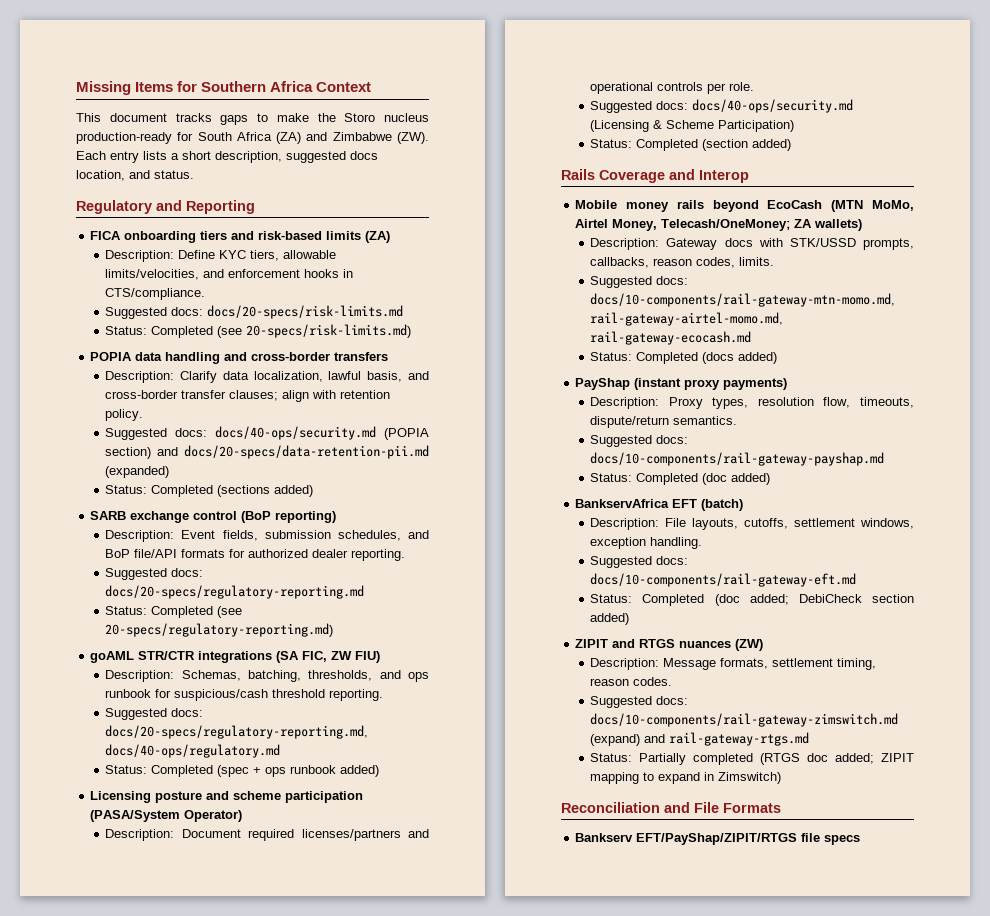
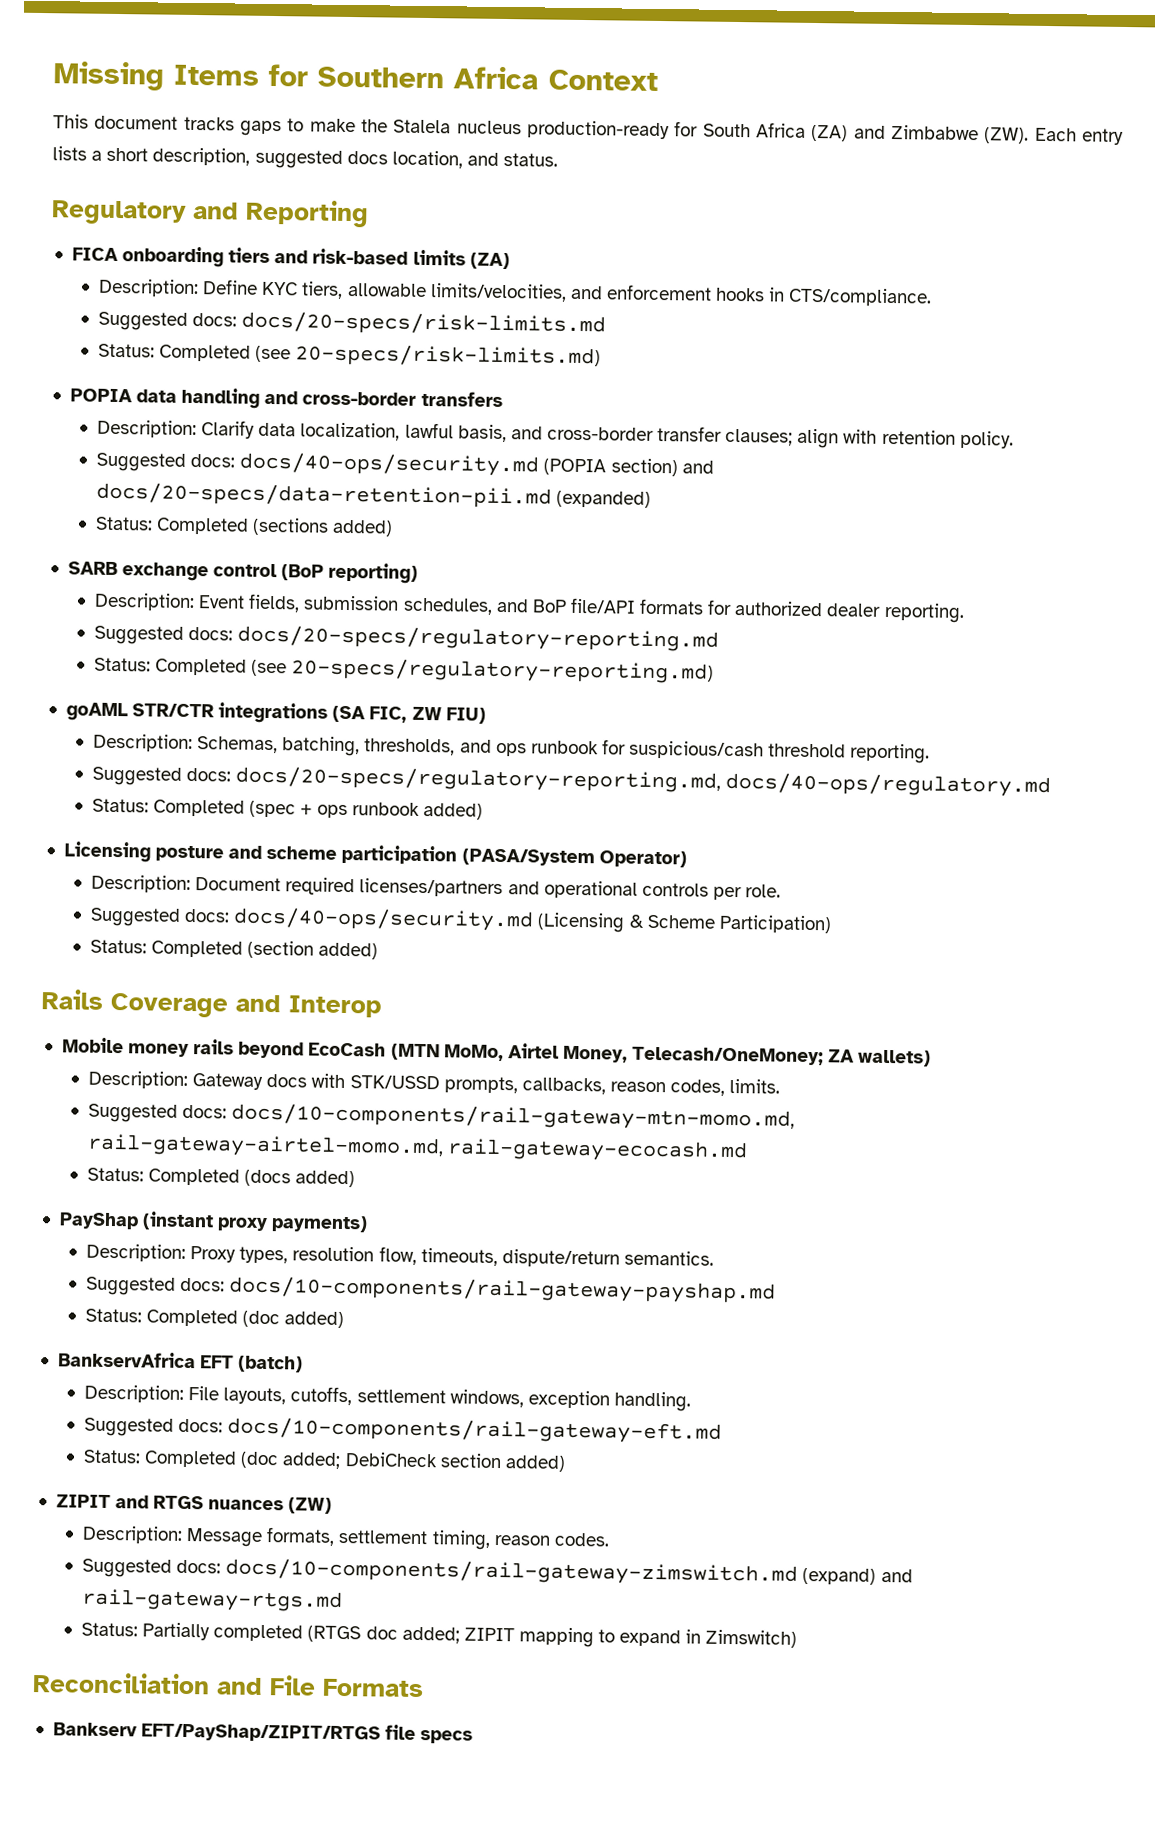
[344,113,376,122] Storo -> [393,119,452,134] Stalela

